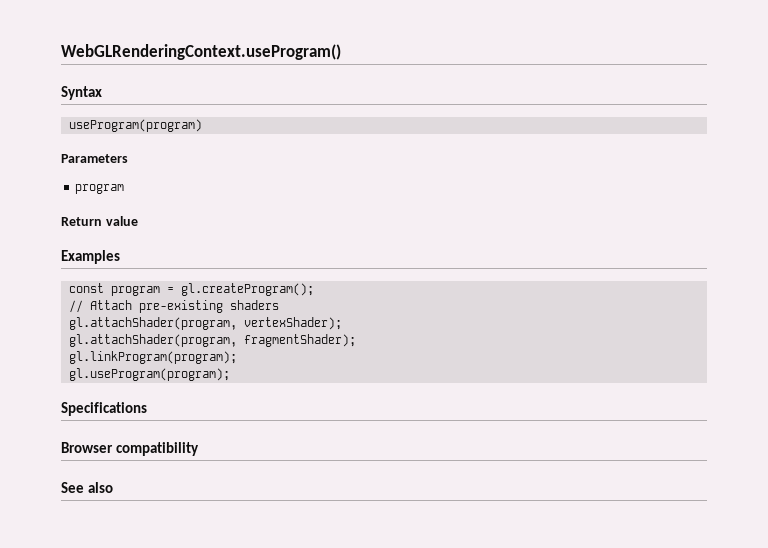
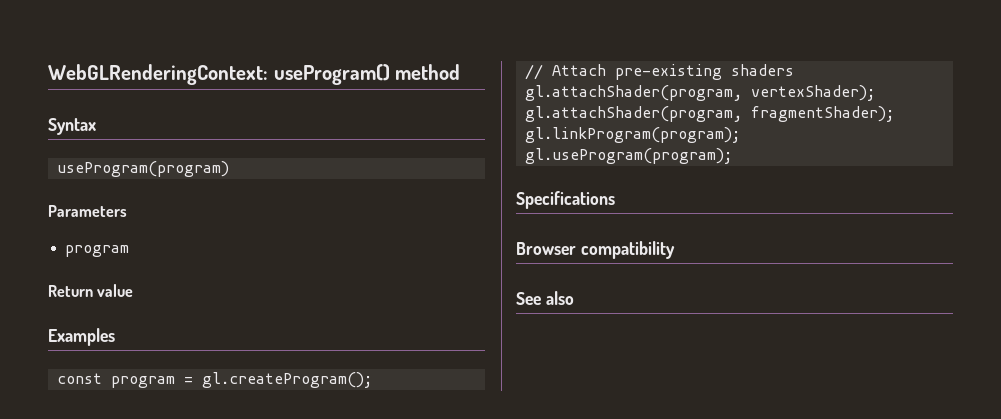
[61,44,341,60] WebGLRenderingContext.useProgram() -> [48,64,461,85] WebGLRenderingContext: useProgram() method

